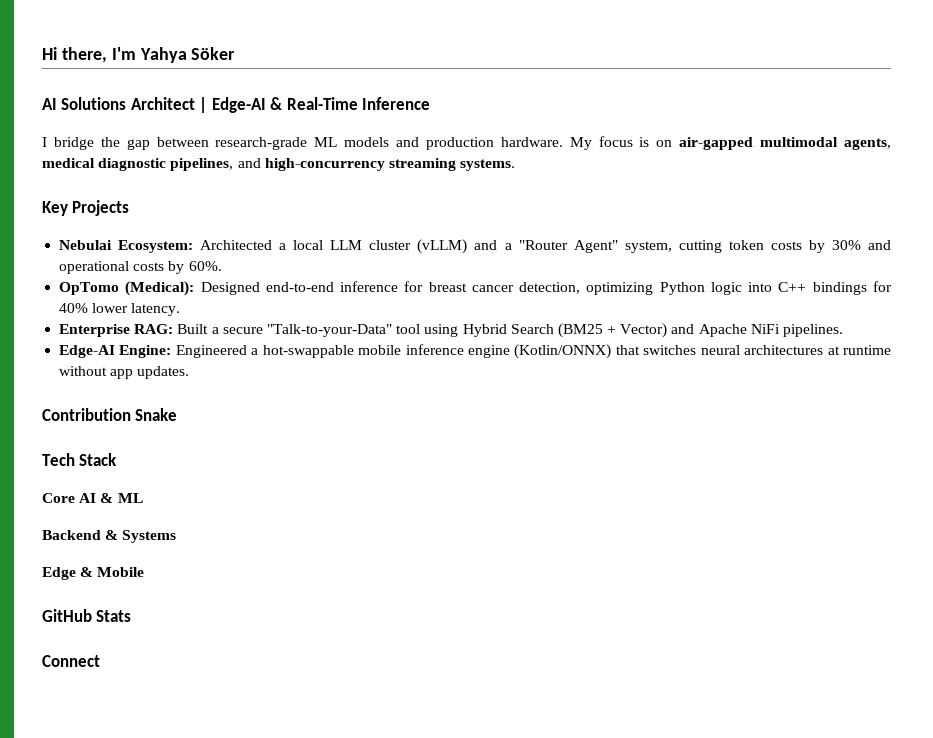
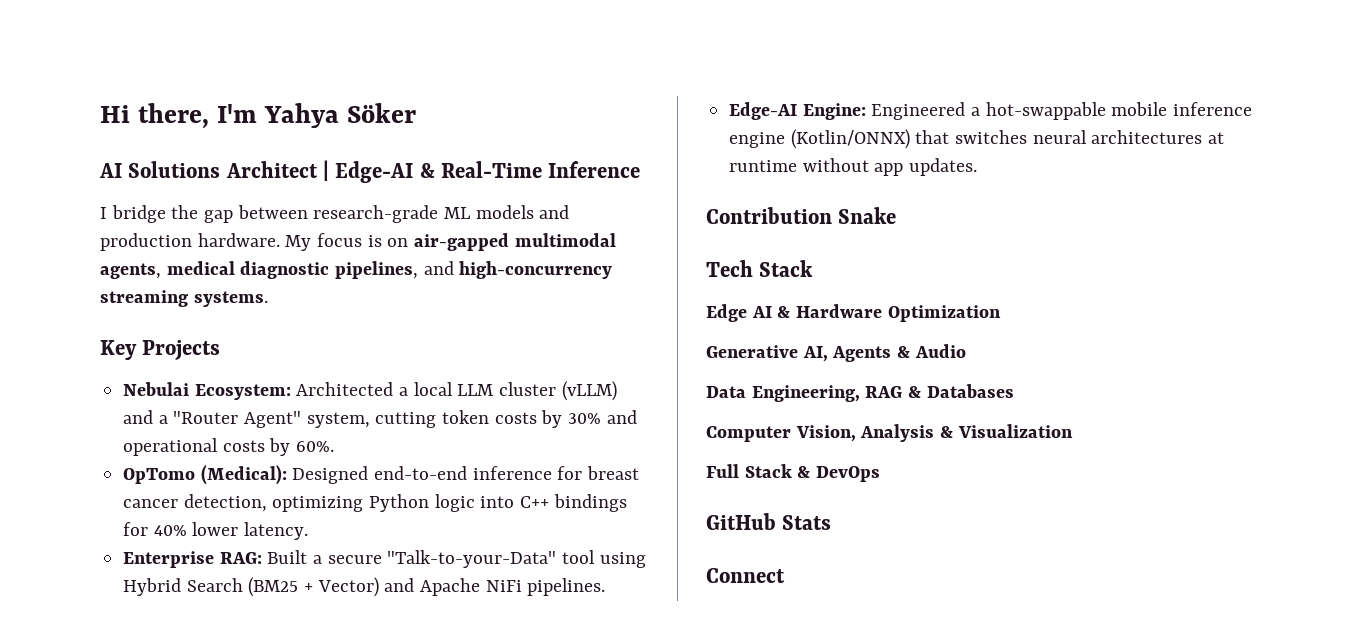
[42,493,75,503] Core -> [706,304,747,322] Edge
[117,493,143,503] [42,530,177,543] [42,567,145,580] ML // Backend & Systems // Edge & Mobile -> [796,304,1001,322] [706,344,966,362] [706,384,1014,402] [706,424,1073,442] [706,464,881,482] Hardware Optimization // Generative AI, Agents & Audio // Data Engineering, RAG & Databases // Computer Vision, Analysis & Visualization // Full Stack & DevOps

